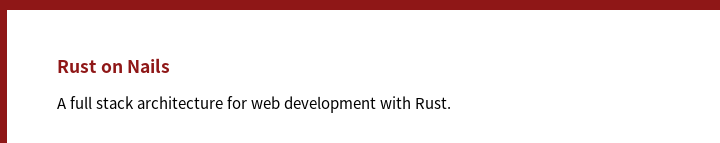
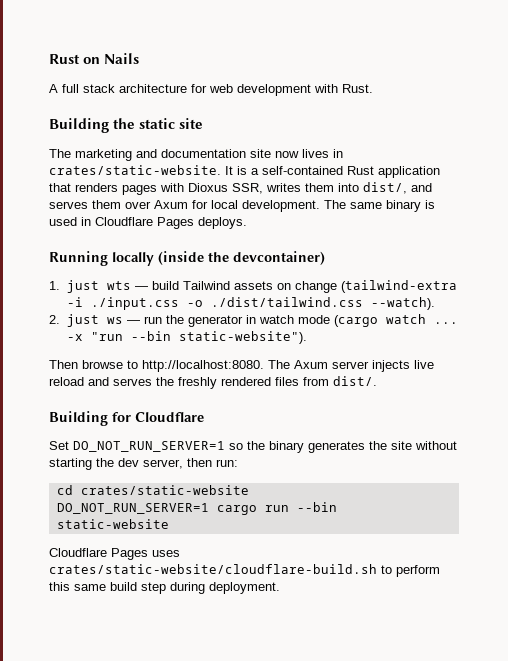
(452, 103) none -> [49,118,204,133] [49,149,343,161] [49,165,440,178] [49,182,432,195] [49,200,435,212] [49,217,247,229] [49,251,325,266] [49,280,457,293] [66,297,435,310] [49,314,458,327] [66,331,307,344] [49,360,434,372] [49,376,377,389] [49,411,204,426] [49,441,457,453] [49,458,238,470] [56,485,249,495] [56,502,337,515] [56,519,169,529] [49,548,180,560] [49,564,440,577] [49,582,280,594] // Building the static site // The marketing and documentation site now lives in crates/static-website. It is a self‑contained Rust application that renders pages with Dioxus SSR, writes them into dist/, and serves them over Axum for local development. The same binary is used in Cloudflare Pages deploys. // Running locally (inside the devcontainer) // 1. just wts — build Tailwind assets on change (tailwind-extra -i ./input.css -o ./dist/tailwind.css --watch). // 2. just ws — run the generator in watch mode (cargo watch ... -x "run --bin static-website"). // Then browse to http://localhost:8080. The Axum server injects live reload and serves the freshly rendered files from dist/. // Building for Cloudflare // Set DO_NOT_RUN_SERVER=1 so the binary generates the site without starting the dev server, then run: // cd crates/static-website // DO_NOT_RUN_SERVER=1 cargo run --bin static-website // Cloudflare Pages uses crates/static-website/cloudflare-build.sh to perform this same build step during deployment.

